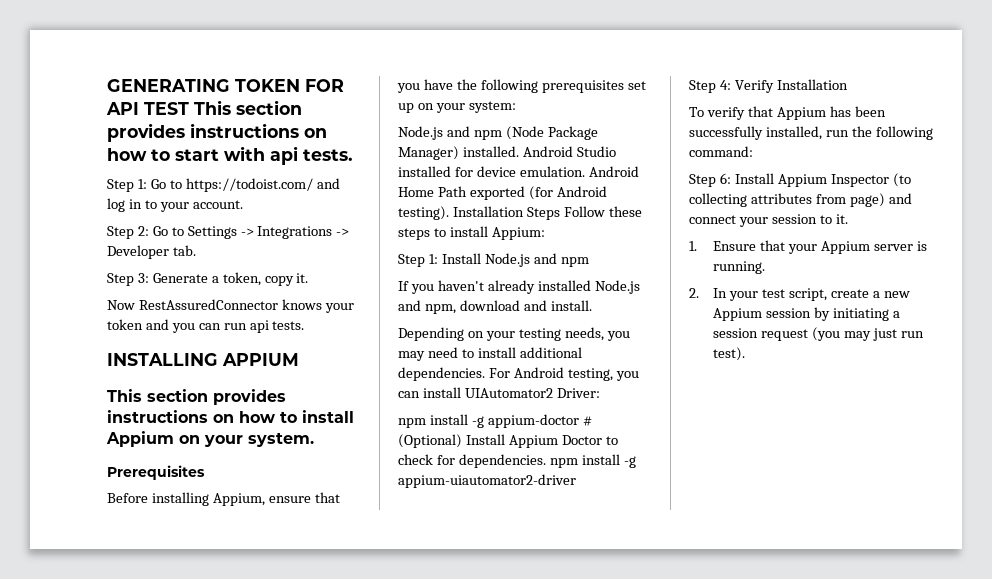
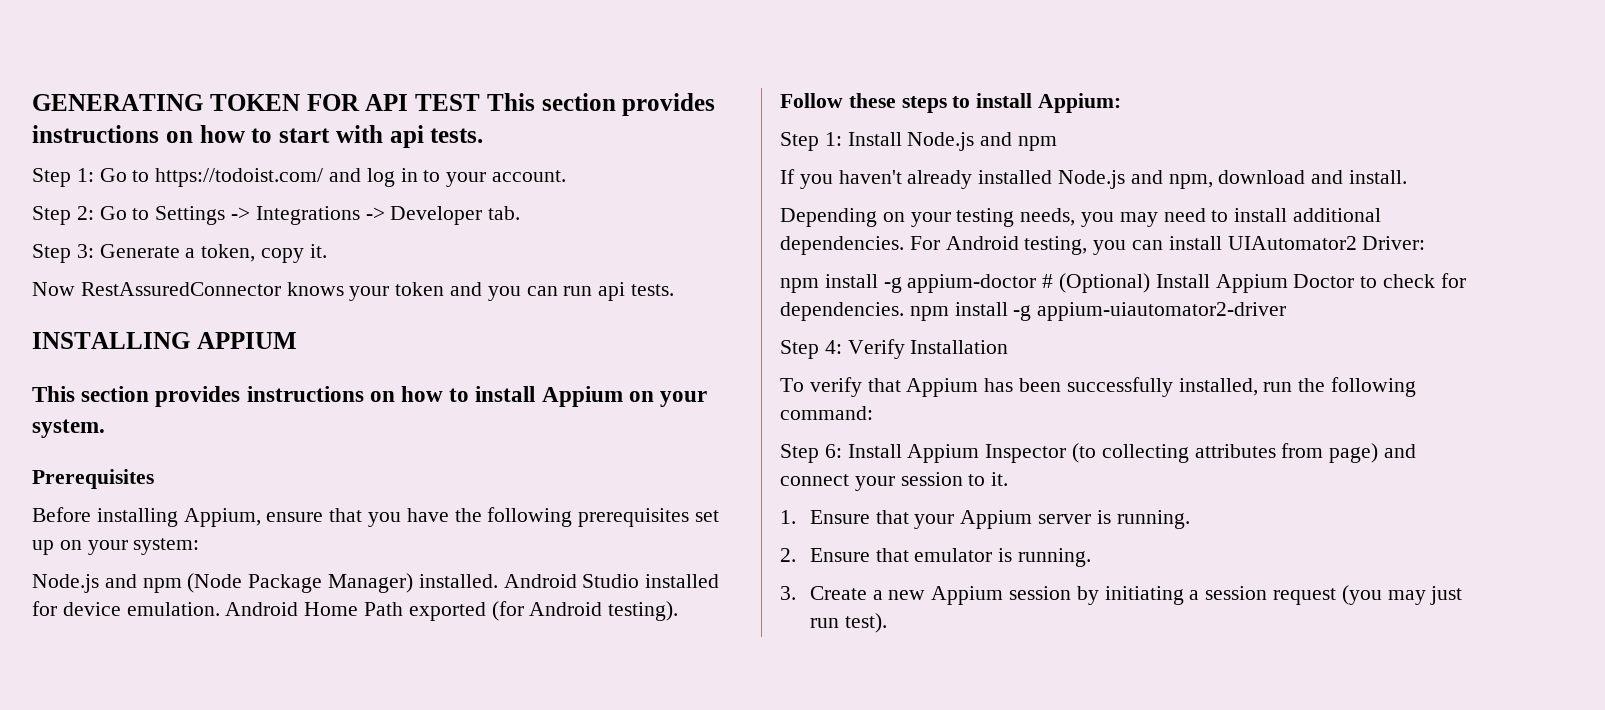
[452,206,560,220] Installation Steps -> (679, 611) //
[713,288,869,301] In your test script, create -> [809,548,1091,567] [780,586,867,600] Ensure that emulator is running. // 3. Create

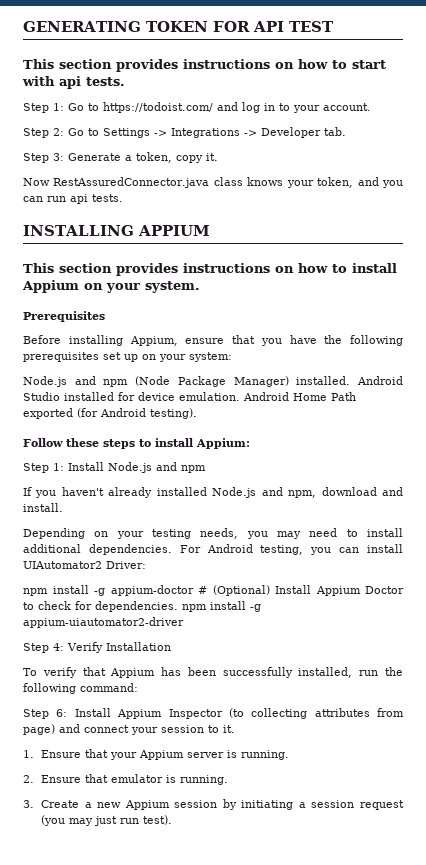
(480, 102) none -> (334, 26) //
[80,282,281,296] RestAssuredConnector -> [53,177,243,188] RestAssuredConnector.java class
[395,282,445,296] token -> [317,177,354,188] token,

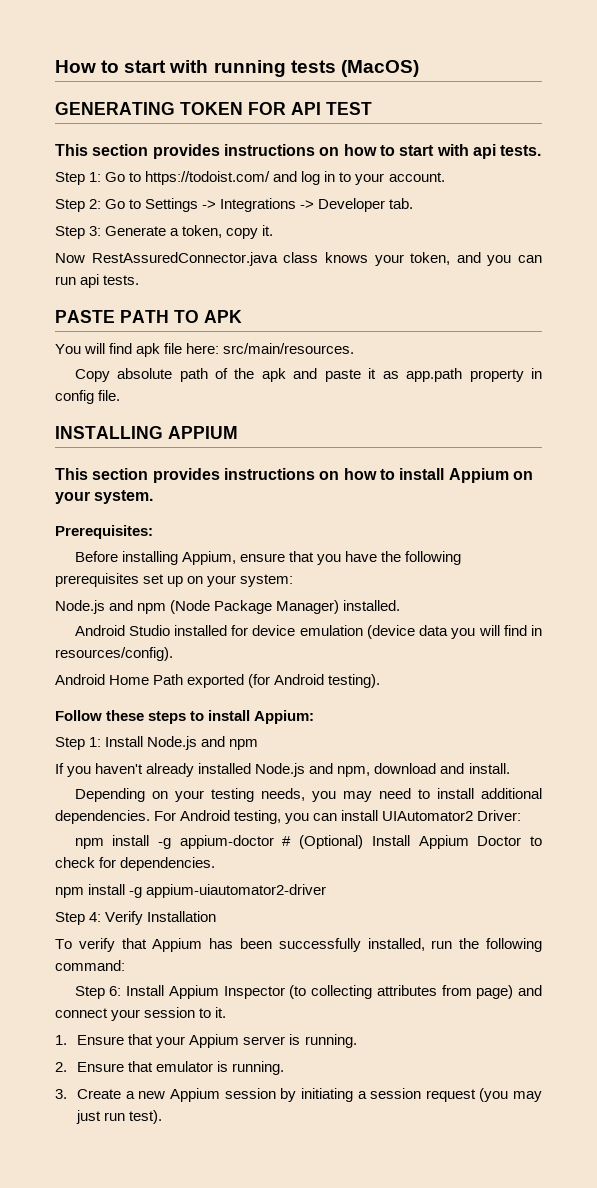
(23, 26) none -> [55,60,419,77] How to start with running tests (MacOS) //
(123, 198) none -> [55,310,242,323] [55,343,355,357] [74,368,542,382] [55,390,121,404] // PASTE PATH TO APK // You will find apk file here: src/main/resources. // Copy absolute path of the apk and paste it as app.path property in config file.
[23,311,105,322] Prerequisites -> [55,525,153,539] Prerequisites:
(351, 380) none -> (401, 605) //
[179,392,240,401] emulation. -> [299,625,543,639] [55,647,173,661] emulation (device data you will find in resources/config). //
(178, 606) none -> (216, 864) //

